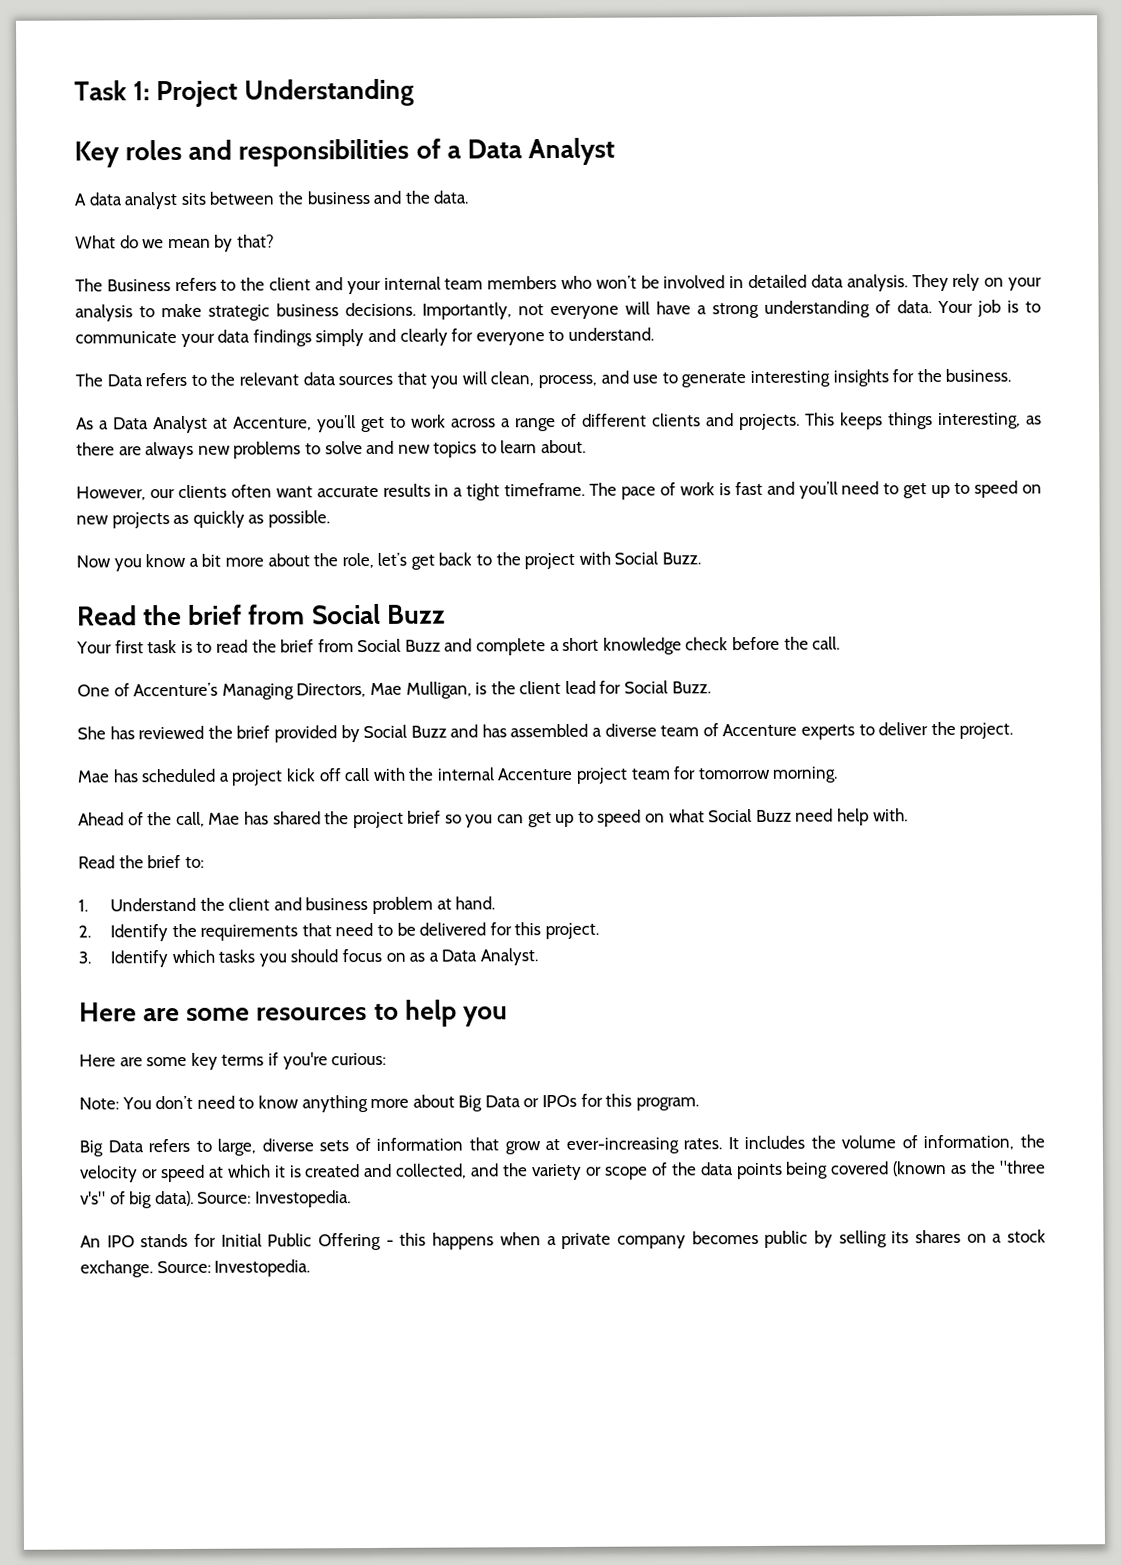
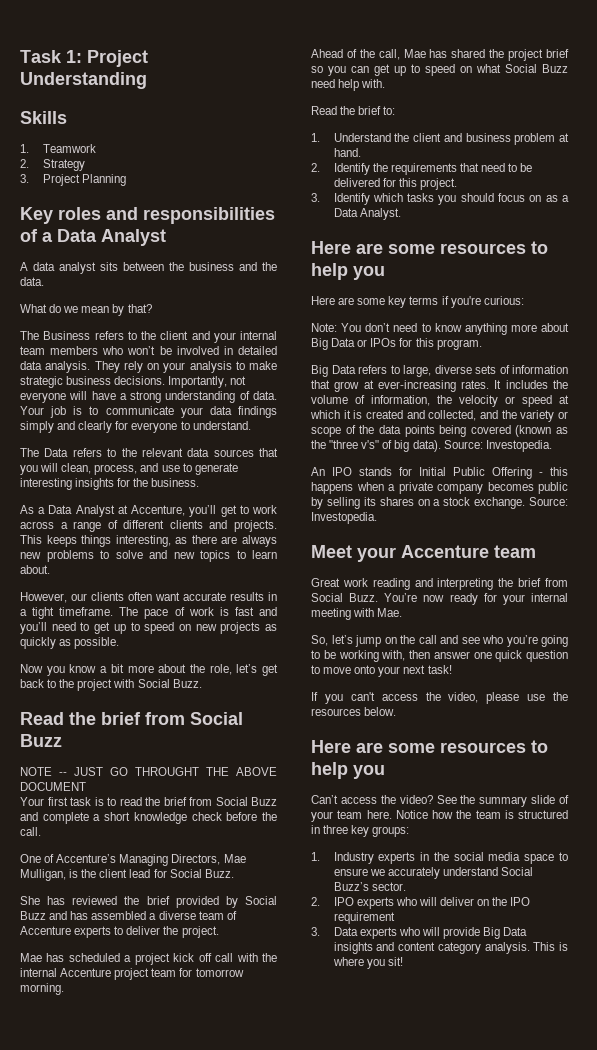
(416, 92) none -> [20,111,67,124] [20,144,96,153] [20,159,85,171] [20,174,126,186] // Skills // 1. Teamwork // 2. Strategy // 3. Project Planning
(446, 614) none -> [20,767,277,776] [20,782,86,791] // NOTE -- JUST GO THROUGHT THE ABOVE DOCUMENT
(311, 1268) none -> [311,545,536,562] [311,578,568,590] [311,593,568,605] [311,608,403,620] [311,635,568,647] [311,650,568,662] [311,665,452,677] [311,692,568,704] [311,707,397,716] [311,740,548,753] [311,762,385,779] [311,795,569,807] [311,810,568,822] [311,825,410,837] [311,852,568,864] [333,867,533,879] [333,882,406,891] [311,897,531,909] [333,912,395,924] [311,927,528,939] [333,942,568,954] [332,957,403,969] // Meet your Accenture team // Great work reading and interpreting the brief from Social Buzz. You’re now ready for your internal meeting with Mae. // So, let’s jump on the call and see who you’re going to be working with, then answer one quick question to move onto your next task! // If you can't access the video, please use the resources below. // Here are some resources to help you // Can’t access the video? See the summary slide of your team here. Notice how the team is structured in three key groups: // 1. Industry experts in the social media space to ensure we accurately understand Social Buzz’s sector. // 2. IPO experts who will deliver on the IPO requirement // 3. Data experts who will provide Big Data insights and content category analysis. This is where you sit!

